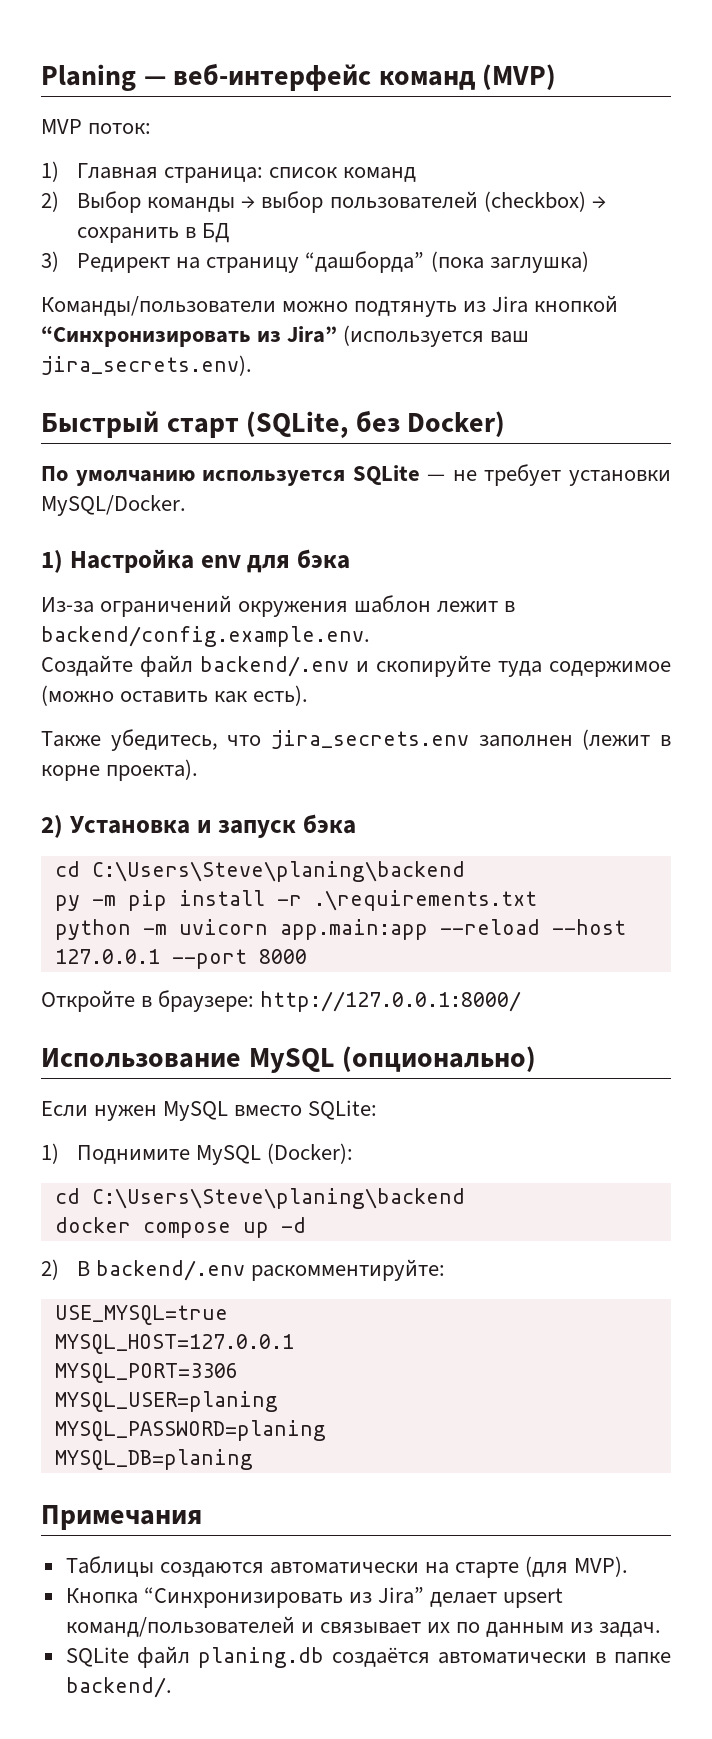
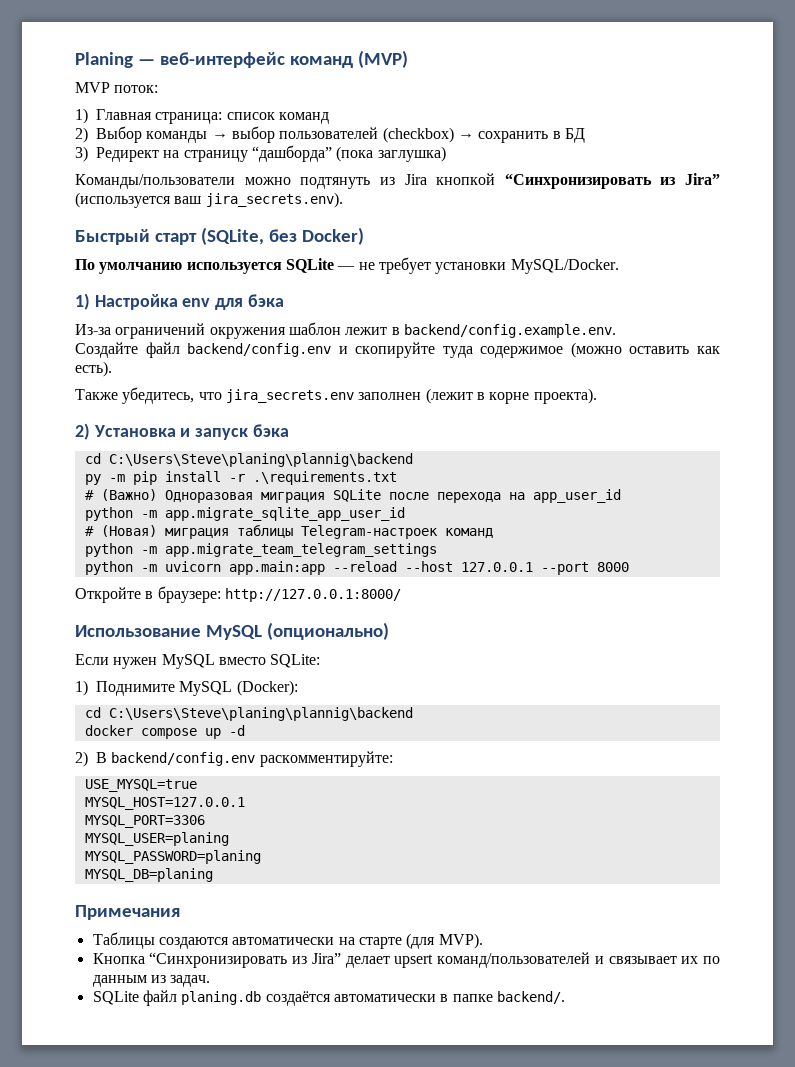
[200,656,349,677] backend/.env -> [187,343,332,357] backend/config.env
[91,861,465,882] C:\Users\Steve\planing\backend -> [108,453,413,467] C:\Users\Steve\planing\plannig\backend
(537, 900) none -> [84,489,621,503] [84,507,405,521] [84,525,493,539] [84,543,437,557] // # (Важно) Одноразовая миграция SQLite после перехода на app_user_id // python -m app.migrate_sqlite_app_user_id // # (Новая) миграция таблицы Telegram-настроек команд // python -m app.migrate_team_telegram_settings
[91,1188,465,1209] C:\Users\Steve\planing\backend -> [108,707,413,721] C:\Users\Steve\planing\plannig\backend
[96,1260,246,1281] backend/.env -> [111,752,256,766] backend/config.env

